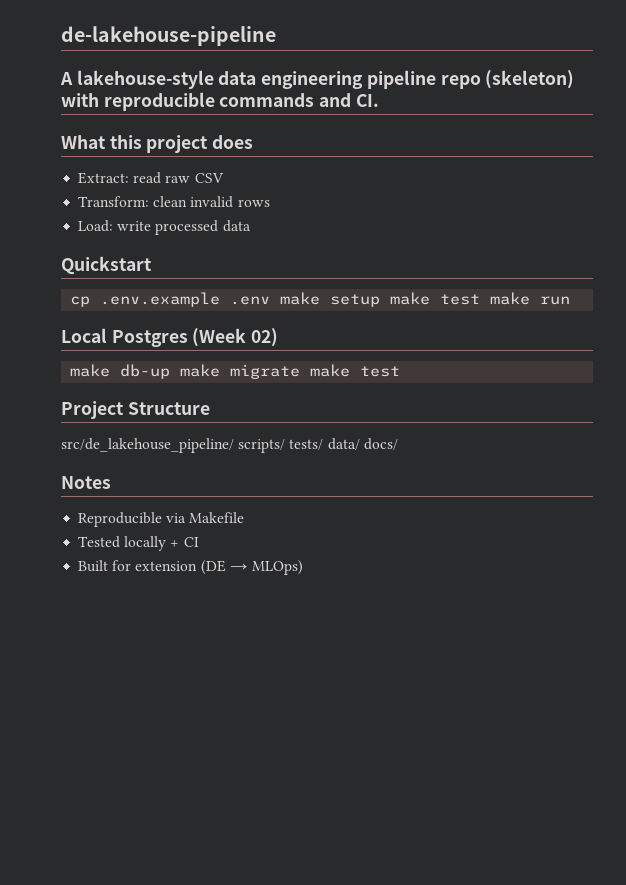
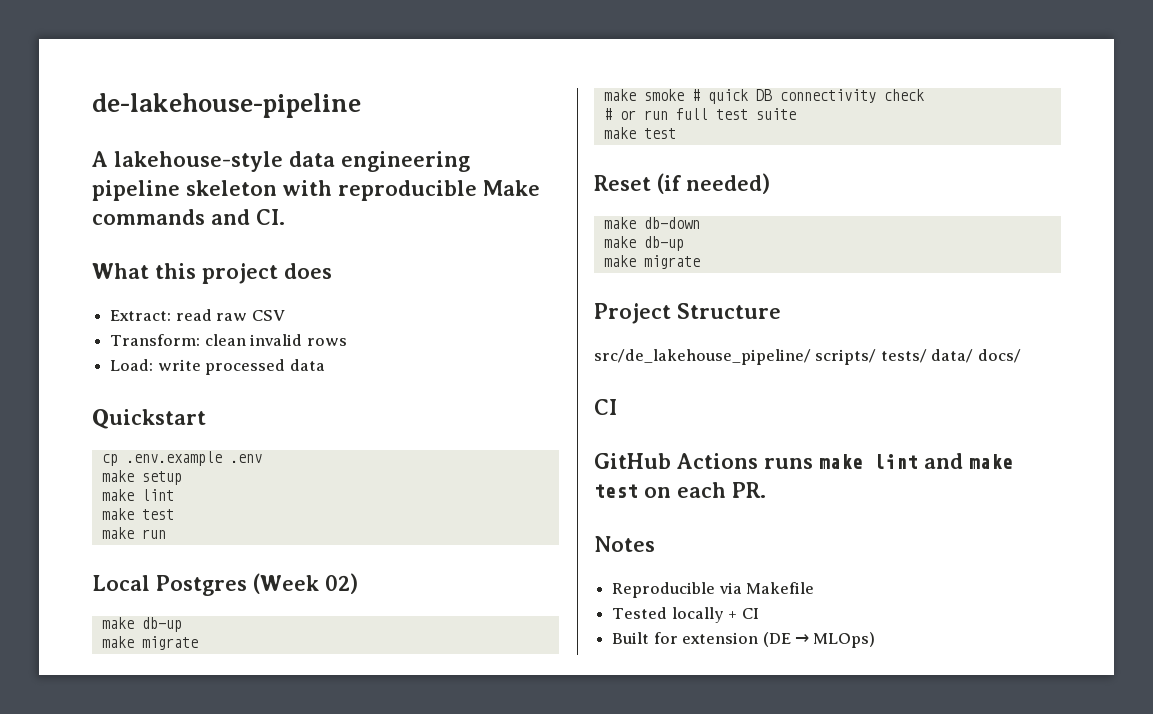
[440,70,575,89] repo (skeleton) -> [186,180,277,196] skeleton
(215, 101) none -> [483,180,540,196] Make
(271, 300) none -> (262, 458) //
[390,292,481,305] make test -> [101,489,174,501] [101,508,174,520] // make lint // make test //
[180,364,401,379] make migrate make test -> [101,636,198,650] [603,89,924,104] [603,108,796,120] [603,127,676,139] [594,173,770,194] [603,217,700,229] [603,236,684,251] [603,255,700,269] // make migrate // make smoke # quick DB connectivity check // # or run full test suite // make test // Reset (if needed) // make db-down // make db-up // make migrate
(398, 444) none -> [594,399,617,415] [594,453,1013,469] [594,482,766,498] // CI // GitHub Actions runs make lint and make test on each PR.

